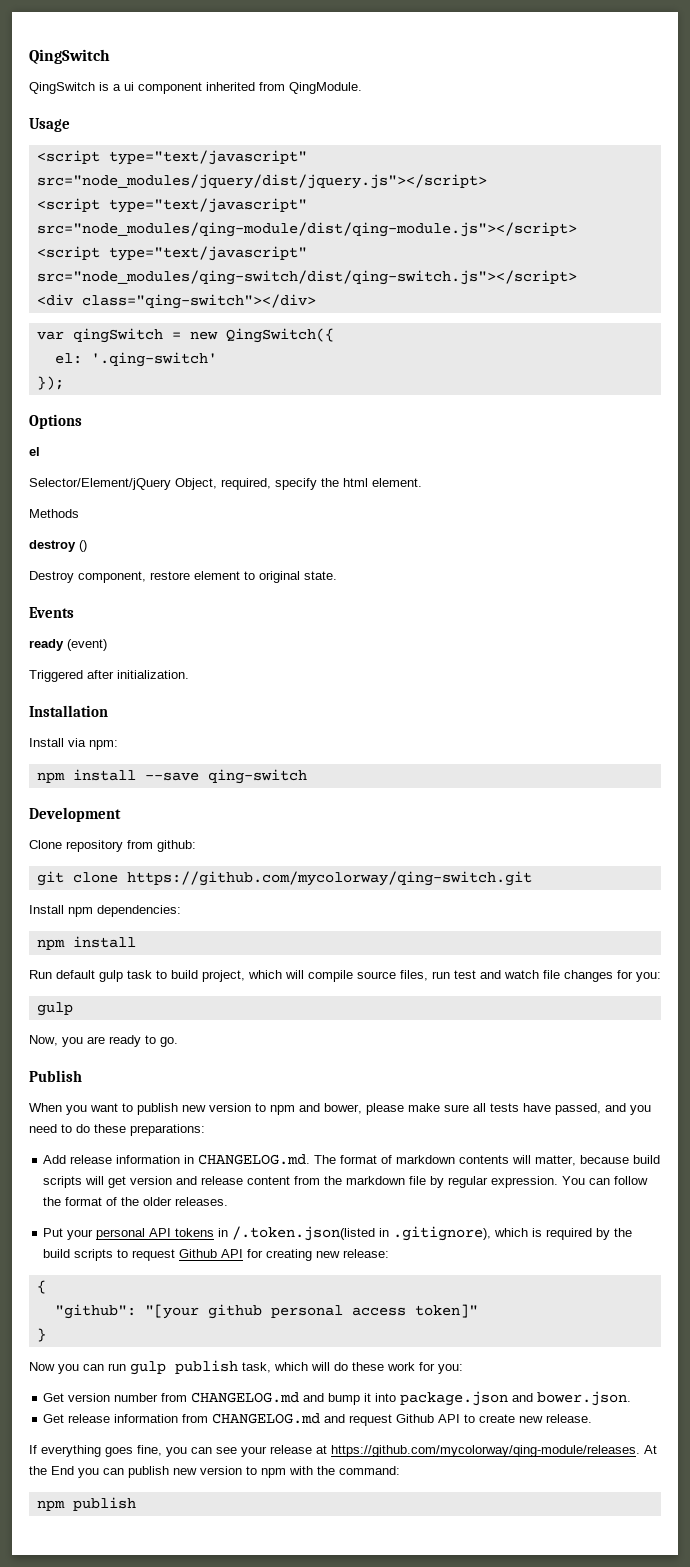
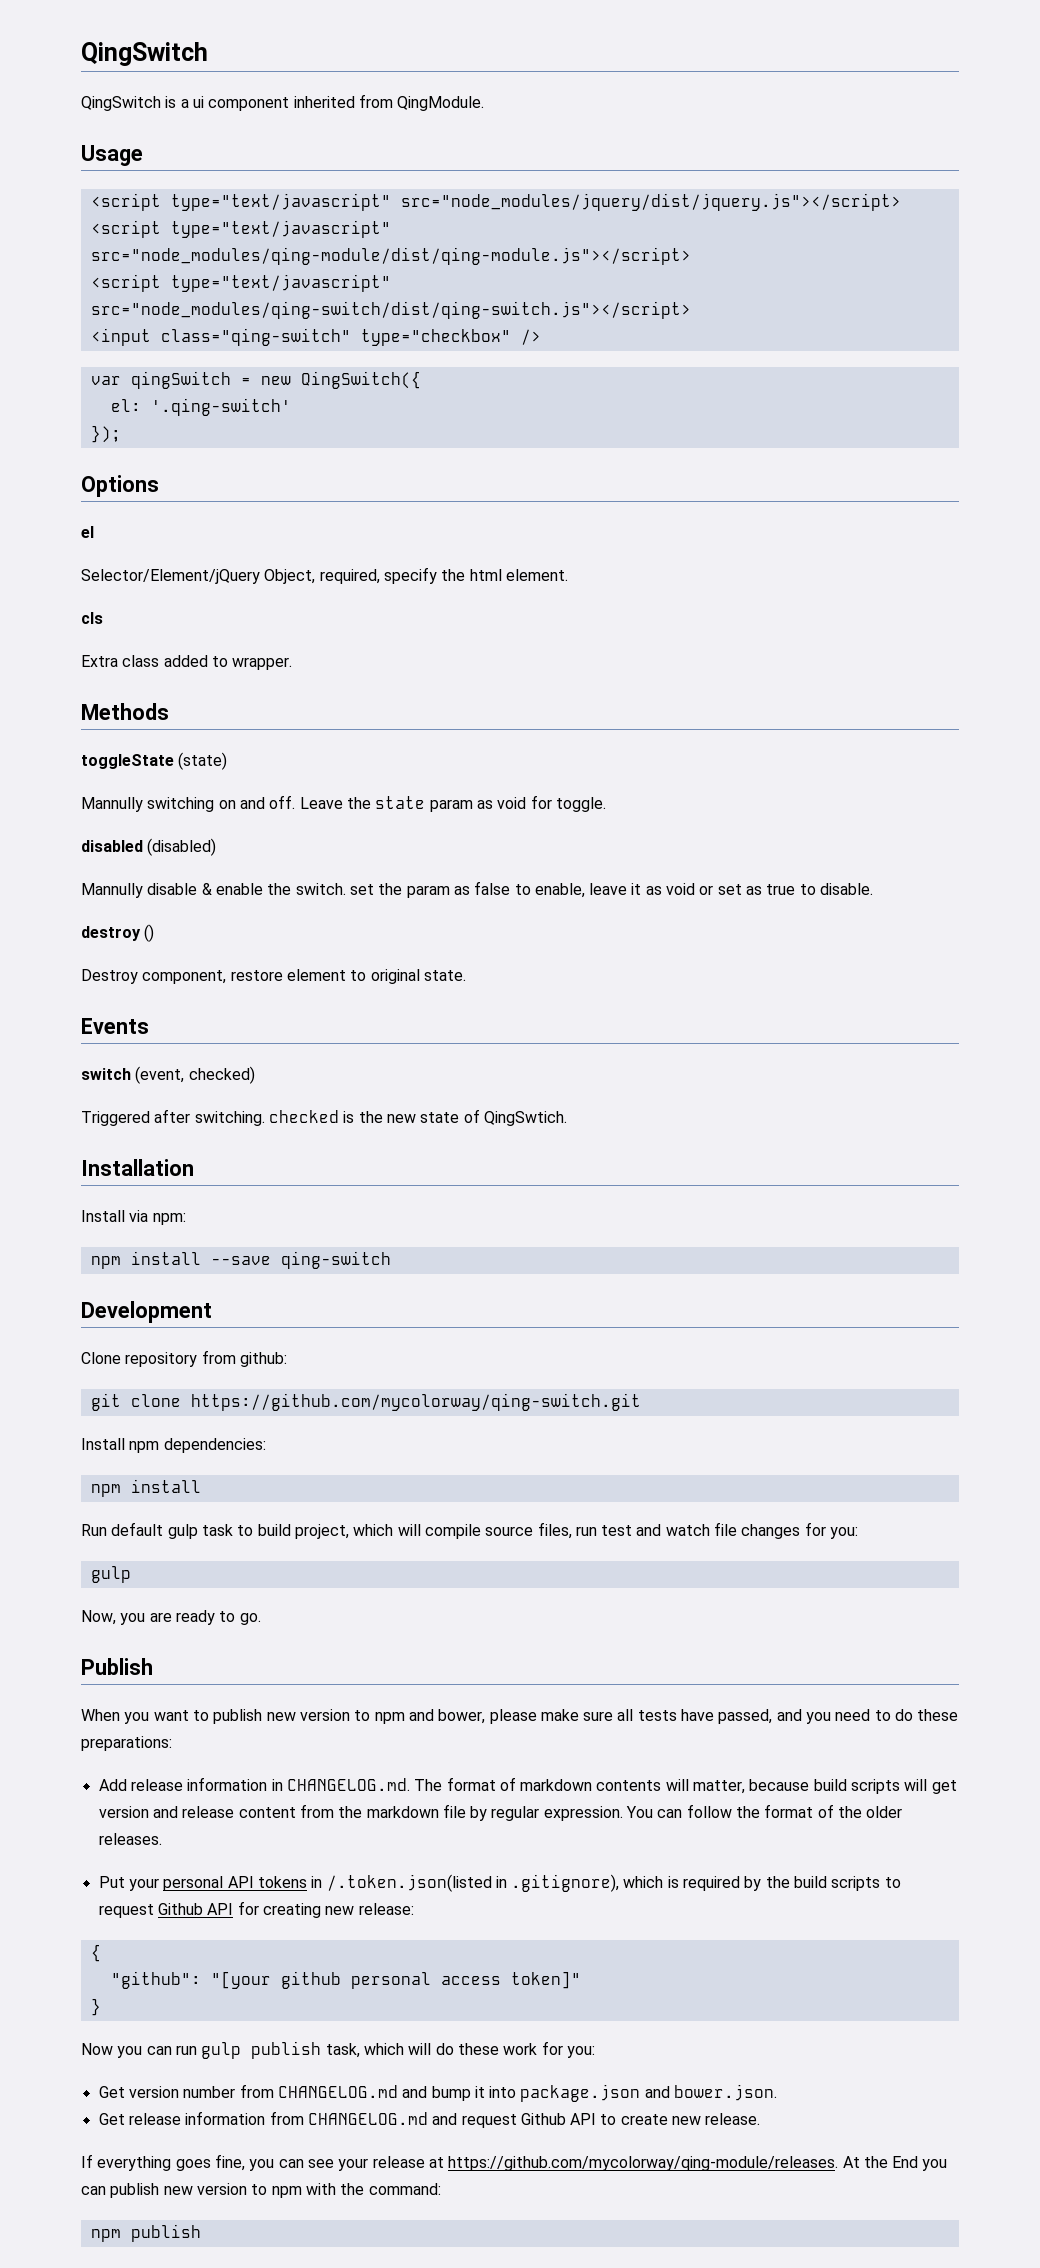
[36,294,316,309] <div class="qing-switch"></div> -> [90,328,541,346] <input class="qing-switch" type="checkbox" />
[29,509,79,518] Methods -> [81,612,103,624] [81,655,293,670] [81,703,169,720] [81,752,228,770] [81,795,606,812] [81,838,217,856] [81,881,874,898] cls // Extra class added to wrapper. // Methods // toggleState (state) // Mannully switching on and off. Leave the state param as void for toggle. // disabled (disabled) // Mannully disable & enable the switch. set the param as false to enable, leave it as void or set as true to disable.
[29,639,107,651] ready (event) -> [81,1066,255,1084] switch (event, checked)
[117,670,189,679] initialization. -> [194,1109,567,1126] switching. checked is the new state of QingSwtich.

